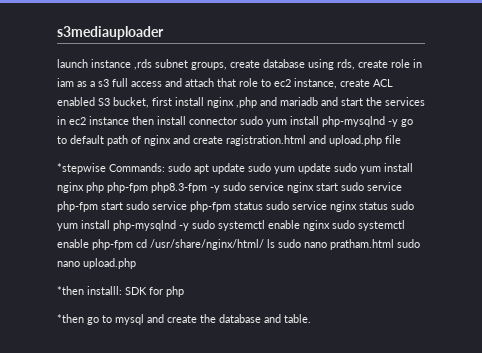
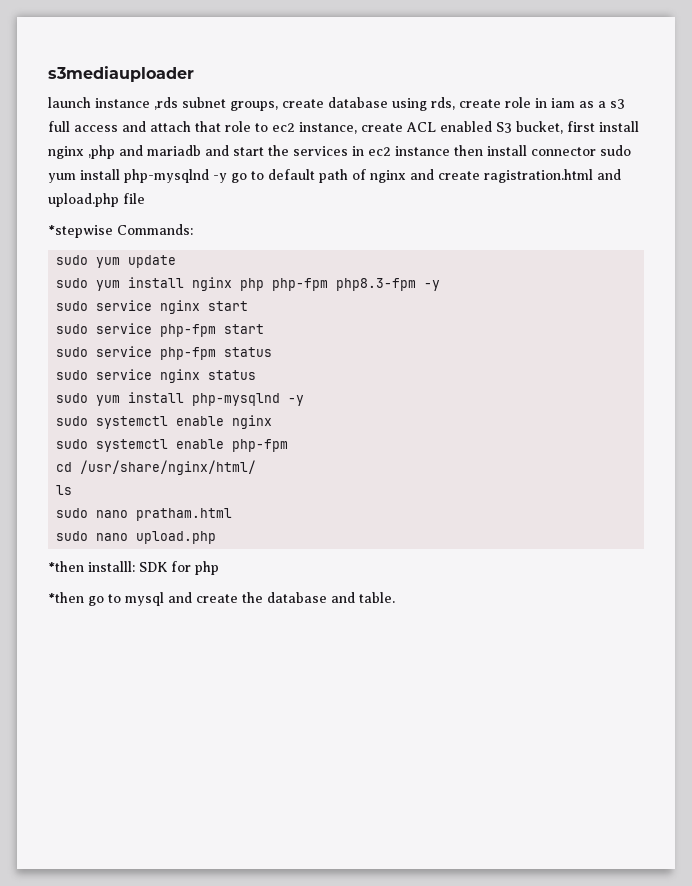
[168,163,245,174] sudo apt update -> (193, 229) //
(331, 168) none -> (177, 261) //
(220, 189) none -> (441, 285) //
(338, 187) none -> (249, 306) //
(123, 206) none -> (265, 329) //
(263, 206) none -> (273, 352) //
[391,201,414,210] [57,220,189,231] sudo yum install php-mysqlnd -y -> [56,392,305,406] // sudo yum install php-mysqlnd -y //
(330, 225) none -> (273, 422) //
(133, 244) none -> (289, 445) //
(264, 244) none -> (257, 467) //
(275, 243) none -> (73, 490) //
(394, 244) none -> (233, 514) //

